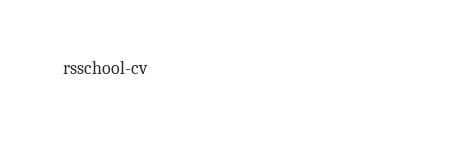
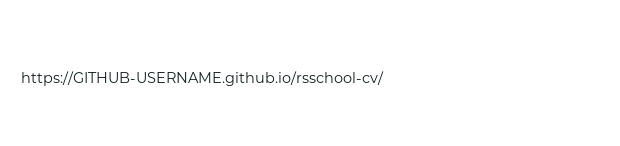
[63,60,148,74] rsschool-cv -> [21,71,384,86] https://GITHUB-USERNAME.github.io/rsschool-cv/

